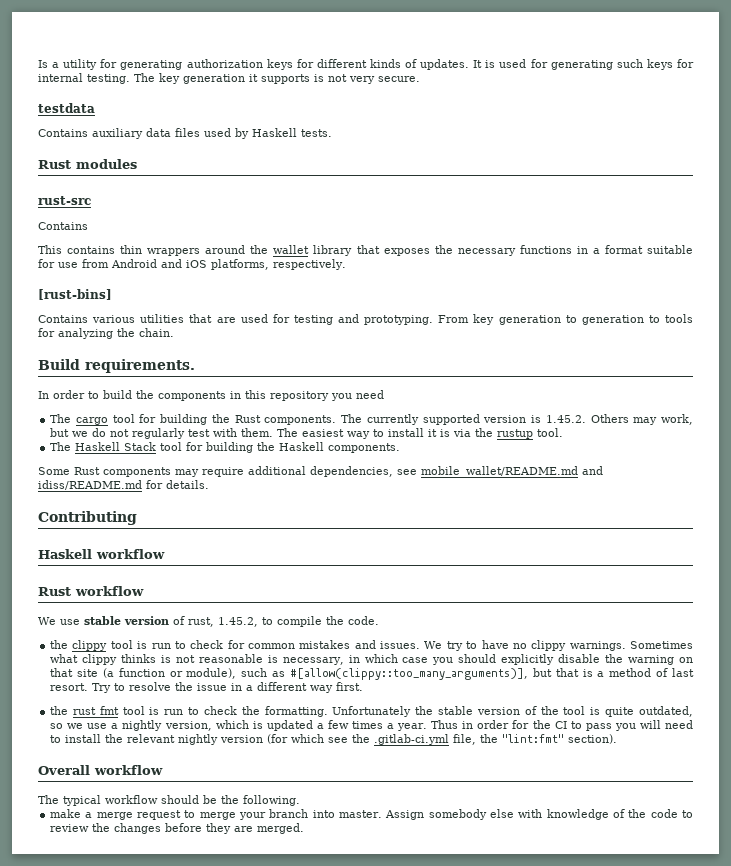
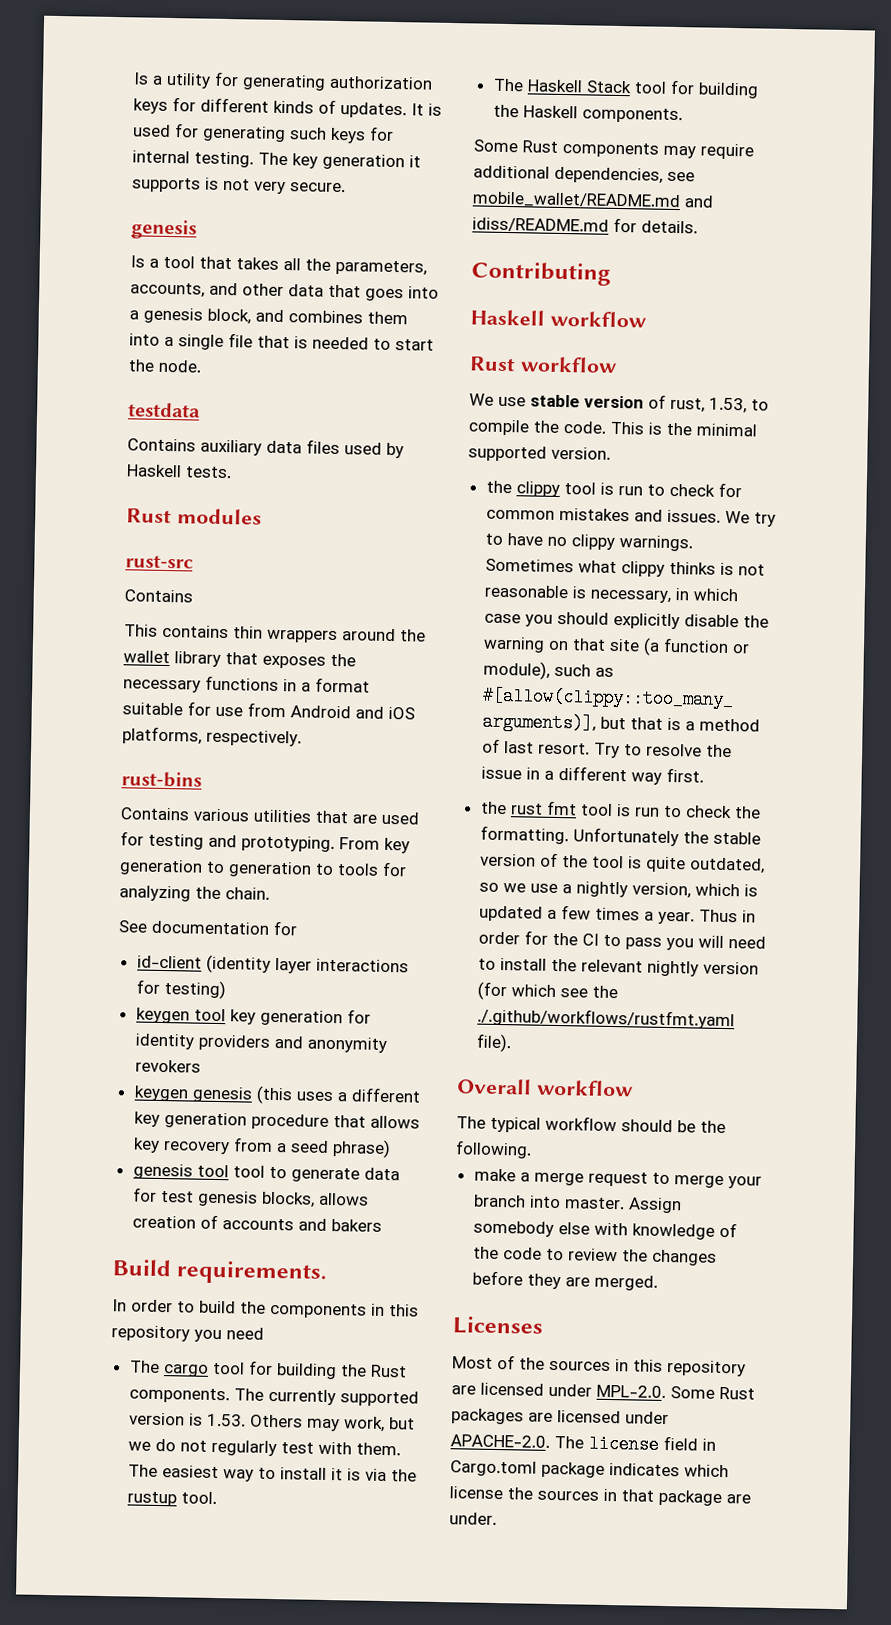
(420, 79) none -> [131,219,197,240] [130,255,427,276] [130,282,439,302] [129,307,408,325] [129,333,434,351] [128,359,202,373] // genesis // Is a tool that takes all the parameters, accounts, and other data that goes into a genesis block, and combines them into a single file that is needed to start the node.
[38,289,112,300] [rust-bins] -> [121,771,202,788] rust-bins
(174, 332) none -> [118,920,298,936] [136,954,409,974] [135,979,226,1000] [135,1007,371,1027] [134,1033,387,1053] [134,1059,201,1073] [133,1085,421,1105] [133,1111,420,1130] [132,1137,391,1159] [132,1163,400,1183] [132,1187,369,1208] [131,1214,382,1232] // See documentation for // id-client (identity layer interactions for testing) // keygen tool key generation for identity providers and anonymity revokers // keygen genesis (this uses a different key generation procedure that allows key recovery from a seed phrase) // genesis tool tool to generate data for test genesis blocks, allows creation of accounts and bakers
[545,415,586,423] 1.45.2. -> [206,1413,246,1427] 1.53.
[218,617,258,627] 1.45.2, -> [709,397,747,414] 1.53,
(379, 620) none -> [610,421,757,437] [468,445,611,462] This is the minimal supported version.
[374,734,618,745] .gitlab-ci.yml file, the "lint:fmt" section). -> [476,1007,735,1030] [475,1033,512,1053] ./.github/workflows/rustfmt.yaml file).
(305, 828) none -> [452,1316,544,1335] [452,1355,746,1377] [451,1382,755,1400] [451,1408,669,1425] [450,1434,716,1454] [450,1460,729,1478] [449,1486,751,1507] [449,1512,497,1526] // Licenses // Most of the sources in this repository are licensed under MPL-2.0. Some Rust packages are licensed under APACHE-2.0. The license field in Cargo.toml package indicates which license the sources in that package are under.

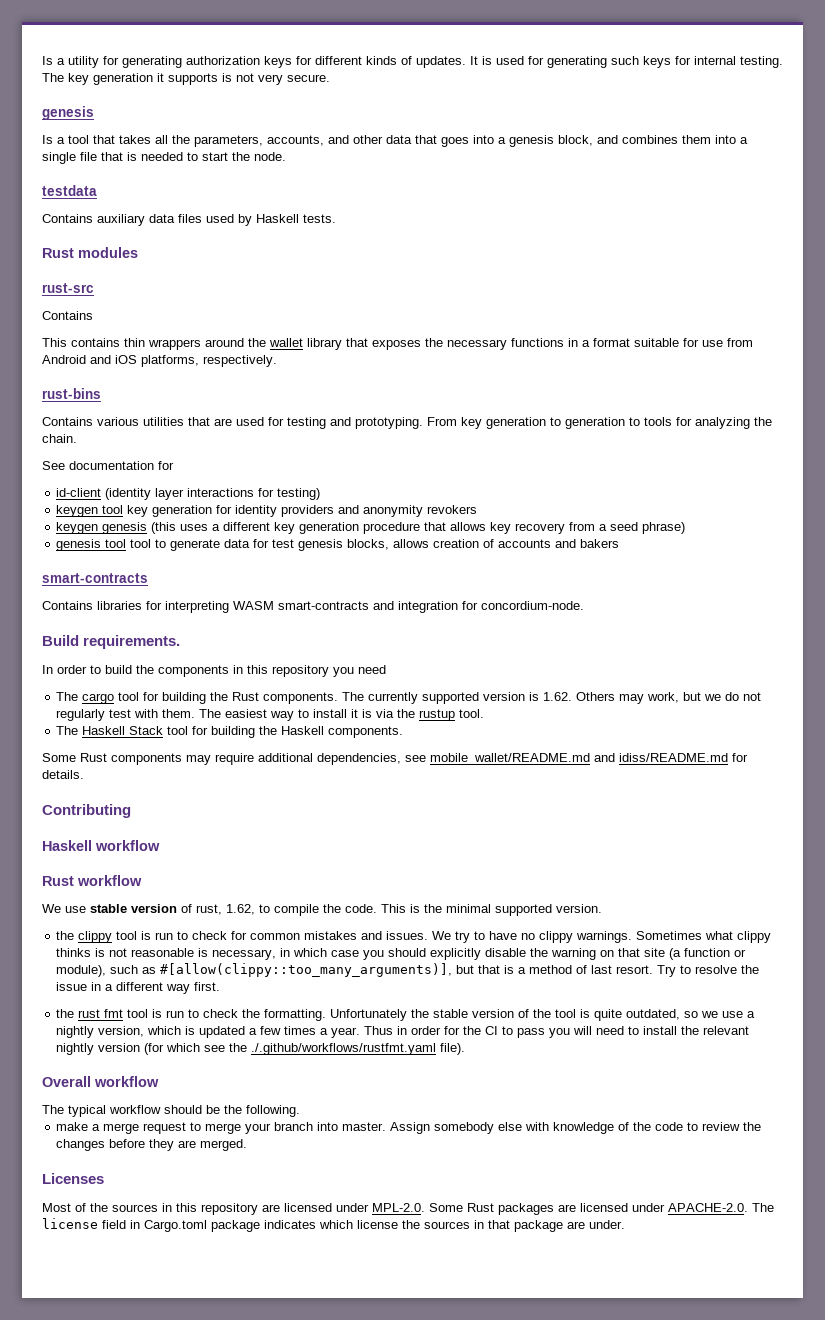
(382, 1225) none -> [42,573,148,583] [42,601,584,613] // smart-contracts // Contains libraries for interpreting WASM smart-contracts and integration for concordium-node.
[206,1413,246,1427] 1.53. -> [543,692,573,701] 1.62.
[709,397,747,414] 1.53, -> [226,904,255,915] 1.62,

